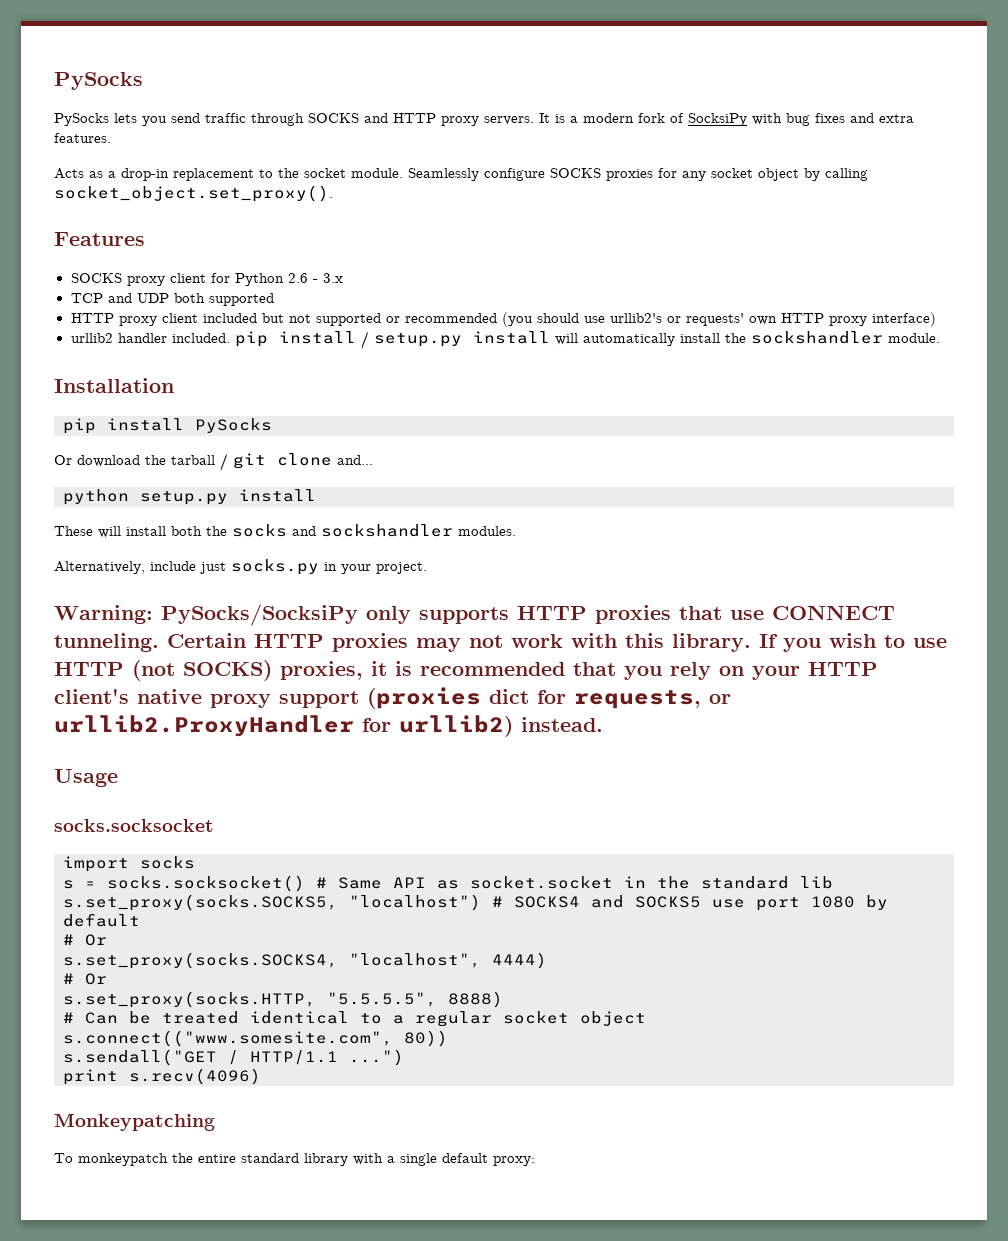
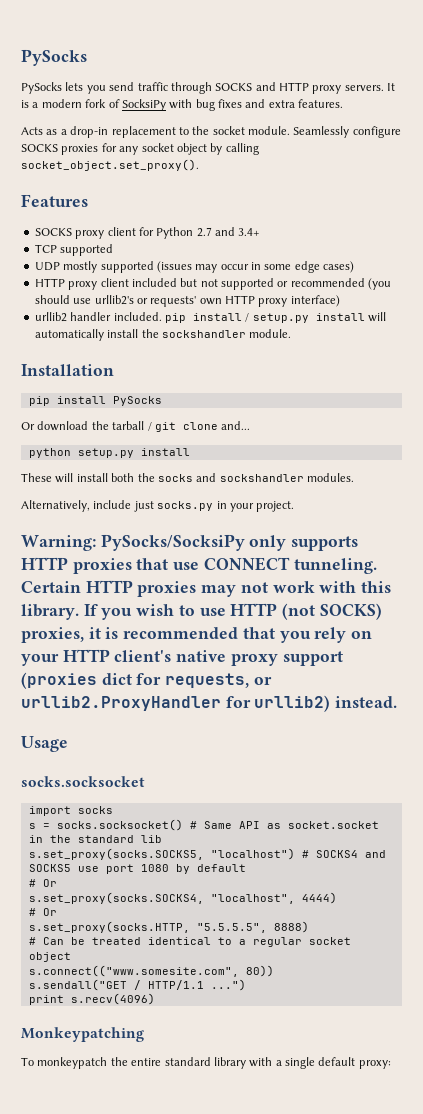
[287,273,343,283] [70,293,274,306] 2.6 - 3.x // TCP and UDP both supported -> [196,227,261,237] [34,244,114,256] [34,261,355,273] 2.7 and 3.4+ // TCP supported // UDP mostly supported (issues may occur in some edge cases)

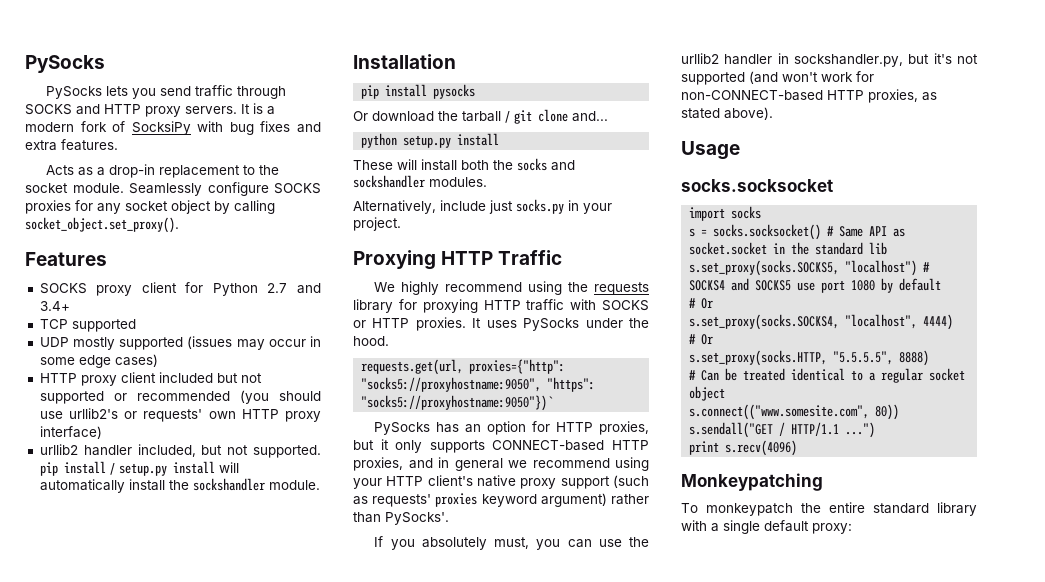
[113,312,162,321] included. -> [137,444,321,458] included, but not supported.
[112,396,162,406] PySocks -> [433,84,476,99] pysocks
[21,534,359,551] [21,557,377,574] [21,580,392,597] [21,603,382,620] [21,627,373,643] Warning: PySocks/SocksiPy only supports HTTP proxies that use CONNECT tunneling. Certain HTTP proxies may not work with this library. If you wish to use HTTP (not SOCKS) proxies, it is recommended that you rely on -> [353,250,563,270] [374,281,649,295] [353,299,649,313] [353,317,649,331] [353,336,389,346] [361,359,566,375] [361,377,596,392] [361,395,554,411] [374,421,649,435] [353,439,649,453] [353,457,649,471] Proxying HTTP Traffic // We highly recommend using the requests library for proxying HTTP traffic with SOCKS or HTTP proxies. It uses PySocks under the hood. // requests.get(url, proxies={"http": "socks5://proxyhostname:9050", "https": "socks5://proxyhostname:9050"})` // PySocks has an option for HTTP proxies, but it only supports CONNECT-based HTTP proxies, and in general we recommend using
[21,672,272,689] [21,695,398,712] (proxies dict for requests, or urllib2.ProxyHandler for urllib2) instead. -> [613,475,649,488] [353,493,649,507] [353,512,449,525] [374,536,649,550] [681,53,978,67] [681,71,874,85] [681,89,937,103] [681,107,773,120] (such as requests' proxies keyword argument) rather than PySocks'. // If you absolutely must, you can use the urllib2 handler in sockshandler.py, but it's not supported (and won't work for non-CONNECT-based HTTP proxies, as stated above).

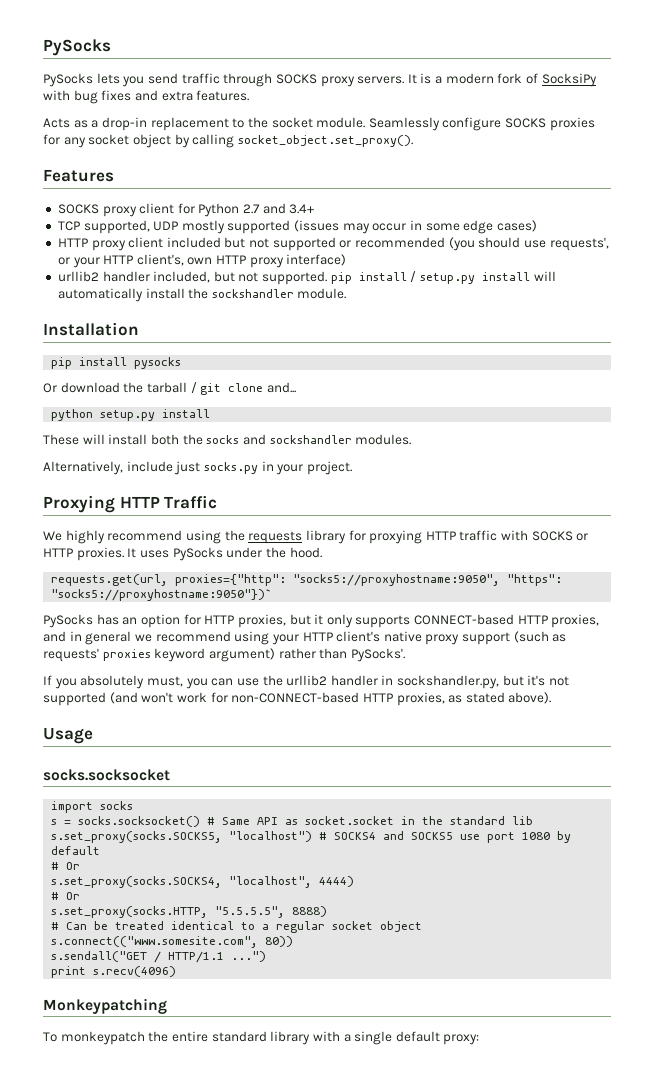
[76,104,141,115] and HTTP -> (317, 79) none
[71,319,136,332] supported // -> [83,220,150,234] supported,
[69,408,203,422] urllib2's or requests' -> [549,237,609,251] [57,254,184,268] requests', or your HTTP client's,

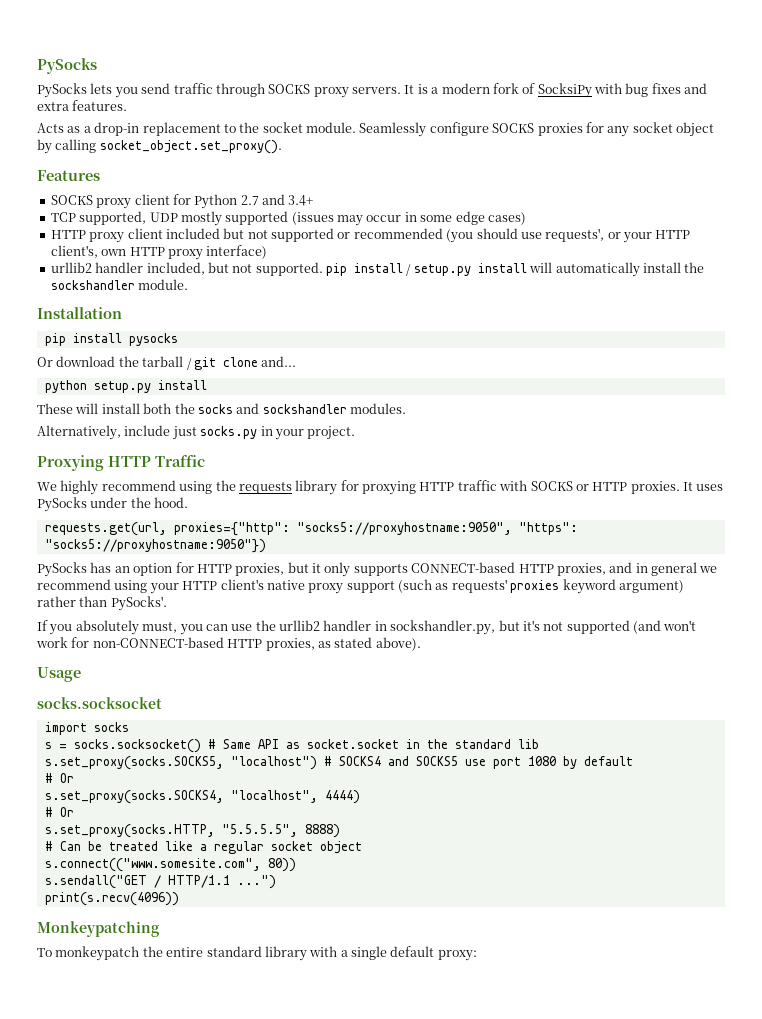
[51,589,273,601] "socks5://proxyhostname:9050"})` -> [44,539,266,553] "socks5://proxyhostname:9050"})
[171,921,256,930] identical to -> [164,841,193,851] like
[51,966,177,978] print s.recv(4096) -> [44,892,179,906] print(s.recv(4096))

